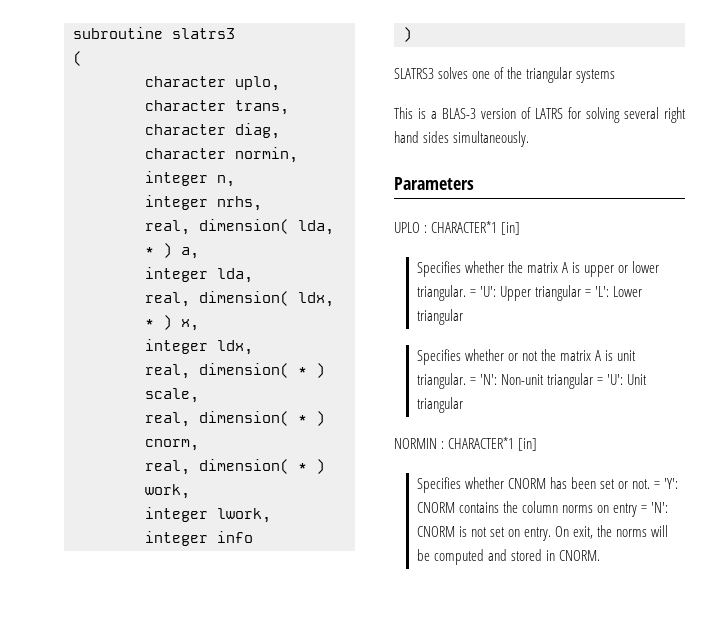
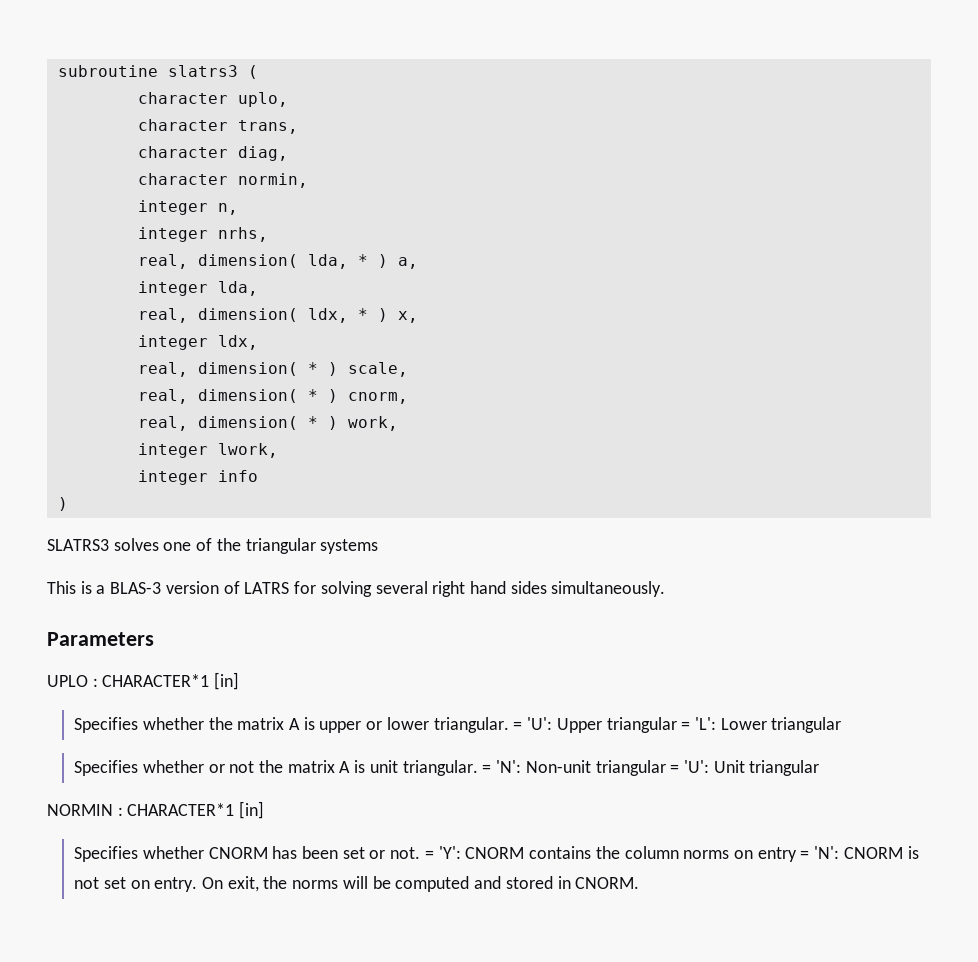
(235, 33) // -> (238, 71) none

